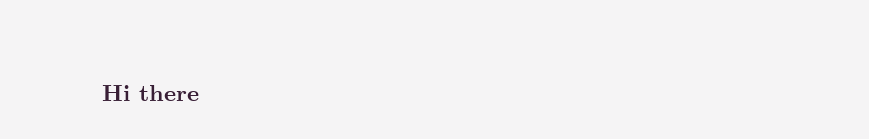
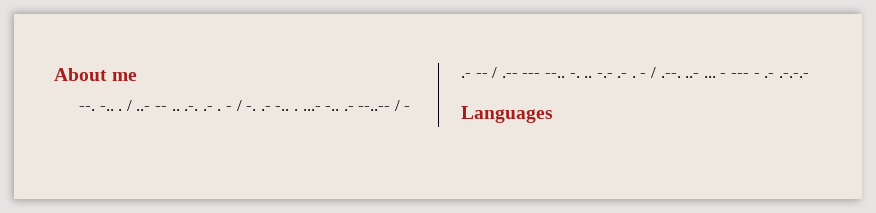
[102,85,199,101] Hi there -> [54,68,138,81] [79,100,411,111] [461,67,809,78] [461,106,553,123] About me // --. -.. . / ..- -- .. .-. .- . - / -. .- -.. . ...- -.. .- --..-- / - .- -- / .-- --- --.. -. .. -.- .- . - / .--. ..- ... - --- - .- .-.-.- // Languages

